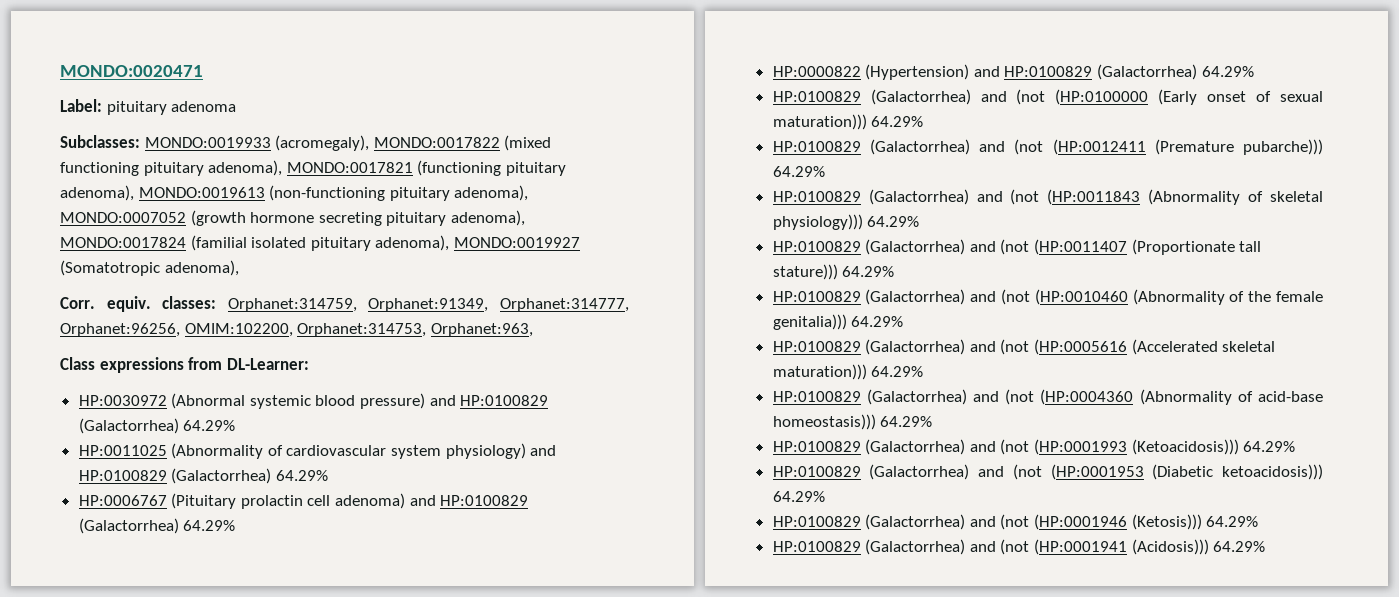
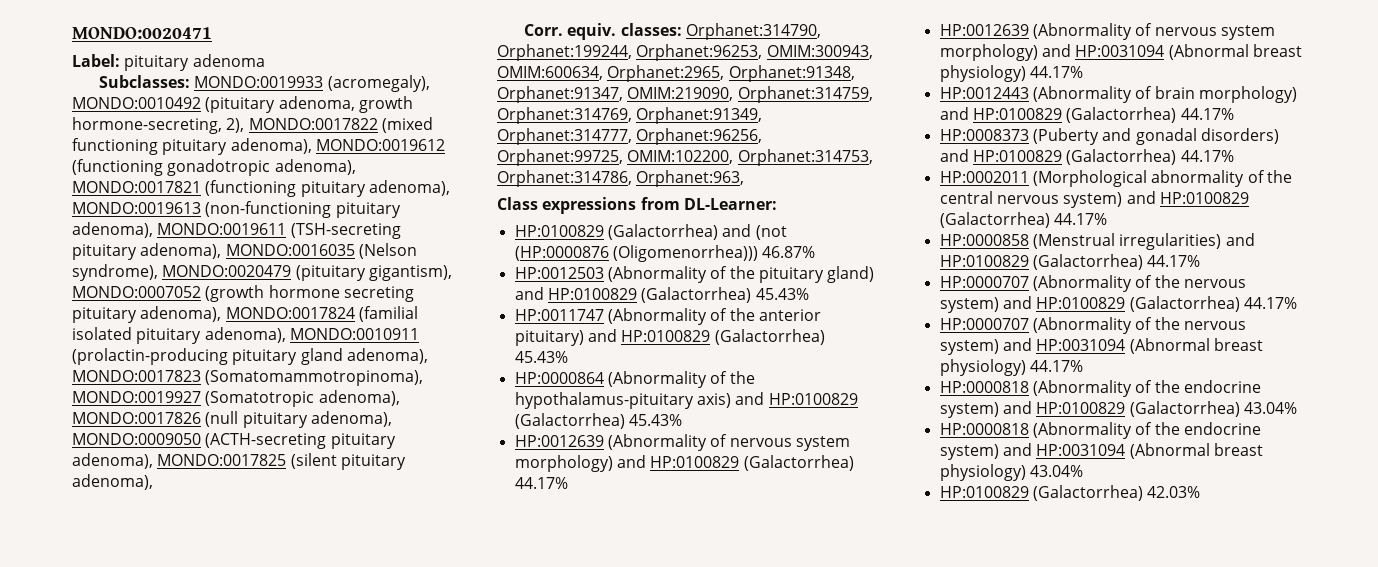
(370, 143) none -> [72,96,413,113] [72,117,245,134] MONDO:0010492 (pituitary adenoma, growth hormone-secreting, 2),
(283, 168) none -> [315,139,445,151] [72,159,356,176] MONDO:0019612 (functioning gonadotropic adenoma),
(529, 193) none -> [157,223,401,239] [72,243,417,260] [72,264,452,281] MONDO:0019611 (TSH-secreting pituitary adenoma), MONDO:0016035 (Nelson syndrome), MONDO:0020479 (pituitary gigantism),
[453,237,580,248] [60,260,239,276] [60,296,357,312] MONDO:0019927 (Somatotropic adenoma), // Corr. equiv. classes: Orphanet:314759, -> [289,328,419,340] [72,348,428,365] [72,370,424,386] [72,390,400,407] [72,411,392,428] [72,433,396,449] [72,453,406,470] [72,474,153,490] [523,23,821,40] [497,44,873,61] [497,65,855,82] [497,86,873,103] [497,107,632,124] MONDO:0010911 (prolactin-producing pituitary gland adenoma), MONDO:0017823 (Somatomammotropinoma), MONDO:0019927 (Somatotropic adenoma), MONDO:0017826 (null pituitary adenoma), MONDO:0009050 (ACTH-secreting pituitary adenoma), MONDO:0017825 (silent pituitary adenoma), // Corr. equiv. classes: Orphanet:314790, Orphanet:199244, Orphanet:96253, OMIM:300943, OMIM:600634, Orphanet:2965, Orphanet:91348, Orphanet:91347, OMIM:219090, Orphanet:314759, Orphanet:314769,
(180, 330) none -> [497,149,623,166] Orphanet:99725,
(427, 330) none -> [497,170,632,187] Orphanet:314786,
[78,393,549,409] [78,418,236,434] [78,443,557,459] [78,468,328,484] [78,493,529,509] [78,518,236,534] [772,64,1254,80] [772,89,1323,105] [772,114,924,130] [772,139,1323,155] [772,166,825,177] [772,189,1323,205] [772,214,920,230] [772,239,1262,255] [772,264,895,280] [772,289,1323,305] [772,314,904,330] [772,339,1276,355] [772,364,924,380] [772,389,1323,405] [772,414,933,430] [772,439,1296,455] [772,464,1323,480] [772,491,825,502] [772,514,1259,530] [772,539,1266,555] HP:0030972 (Abnormal systemic blood pressure) and HP:0100829 (Galactorrhea) 64.29% // HP:0011025 (Abnormality of cardiovascular system physiology) and HP:0100829 (Galactorrhea) 64.29% // HP:0006767 (Pituitary prolactin cell adenoma) and HP:0100829 (Galactorrhea) 64.29% // HP:0000822 (Hypertension) and HP:0100829 (Galactorrhea) 64.29% // HP:0100829 (Galactorrhea) and (not (HP:0100000 (Early onset of sexual maturation))) 64.29% // HP:0100829 (Galactorrhea) and (not (HP:0012411 (Premature pubarche))) 64.29% // HP:0100829 (Galactorrhea) and (not (HP:0011843 (Abnormality of skeletal physiology))) 64.29% // HP:0100829 (Galactorrhea) and (not (HP:0011407 (Proportionate tall stature))) 64.29% // HP:0100829 (Galactorrhea) and (not (HP:0010460 (Abnormality of the female genitalia))) 64.29% // HP:0100829 (Galactorrhea) and (not (HP:0005616 (Accelerated skeletal maturation))) 64.29% // HP:0100829 (Galactorrhea) and (not (HP:0004360 (Abnormality of acid-base homeostasis))) 64.29% // HP:0100829 (Galactorrhea) and (not (HP:0001993 (Ketoacidosis))) 64.29% // HP:0100829 (Galactorrhea) and (not (HP:0001953 (Diabetic ketoacidosis))) 64.29% // HP:0100829 (Galactorrhea) and (not (HP:0001946 (Ketosis))) 64.29% // HP:0100829 (Galactorrhea) and (not (HP:0001941 (Acidosis))) 64.29% -> [514,224,787,240] [514,245,816,262] [514,266,875,283] [514,287,809,303] [514,308,821,325] [514,329,825,346] [514,351,568,363] [514,371,755,388] [514,392,858,409] [514,413,682,429] [514,434,850,451] [514,455,854,472] [514,477,568,489] [939,23,1275,40] [939,44,1302,61] [939,65,1083,82] [939,86,1297,103] [939,107,1234,123] [939,128,1279,145] [939,149,1234,165] [939,170,1292,187] [939,191,1249,208] [939,212,1107,228] [939,233,1255,250] [939,254,1201,270] [939,275,1246,292] [939,296,1297,313] [939,317,1246,334] [939,338,1263,355] [939,359,1083,376] [939,380,1261,397] [939,401,1297,418] [939,422,1261,439] [939,443,1263,460] [939,464,1083,481] [939,485,1201,501] HP:0100829 (Galactorrhea) and (not (HP:0000876 (Oligomenorrhea))) 46.87% // HP:0012503 (Abnormality of the pituitary gland) and HP:0100829 (Galactorrhea) 45.43% // HP:0011747 (Abnormality of the anterior pituitary) and HP:0100829 (Galactorrhea) 45.43% // HP:0000864 (Abnormality of the hypothalamus-pituitary axis) and HP:0100829 (Galactorrhea) 45.43% // HP:0012639 (Abnormality of nervous system morphology) and HP:0100829 (Galactorrhea) 44.17% // HP:0012639 (Abnormality of nervous system morphology) and HP:0031094 (Abnormal breast physiology) 44.17% // HP:0012443 (Abnormality of brain morphology) and HP:0100829 (Galactorrhea) 44.17% // HP:0008373 (Puberty and gonadal disorders) and HP:0100829 (Galactorrhea) 44.17% // HP:0002011 (Morphological abnormality of the central nervous system) and HP:0100829 (Galactorrhea) 44.17% // HP:0000858 (Menstrual irregularities) and HP:0100829 (Galactorrhea) 44.17% // HP:0000707 (Abnormality of the nervous system) and HP:0100829 (Galactorrhea) 44.17% // HP:0000707 (Abnormality of the nervous system) and HP:0031094 (Abnormal breast physiology) 44.17% // HP:0000818 (Abnormality of the endocrine system) and HP:0100829 (Galactorrhea) 43.04% // HP:0000818 (Abnormality of the endocrine system) and HP:0031094 (Abnormal breast physiology) 43.04% // HP:0100829 (Galactorrhea) 42.03%

